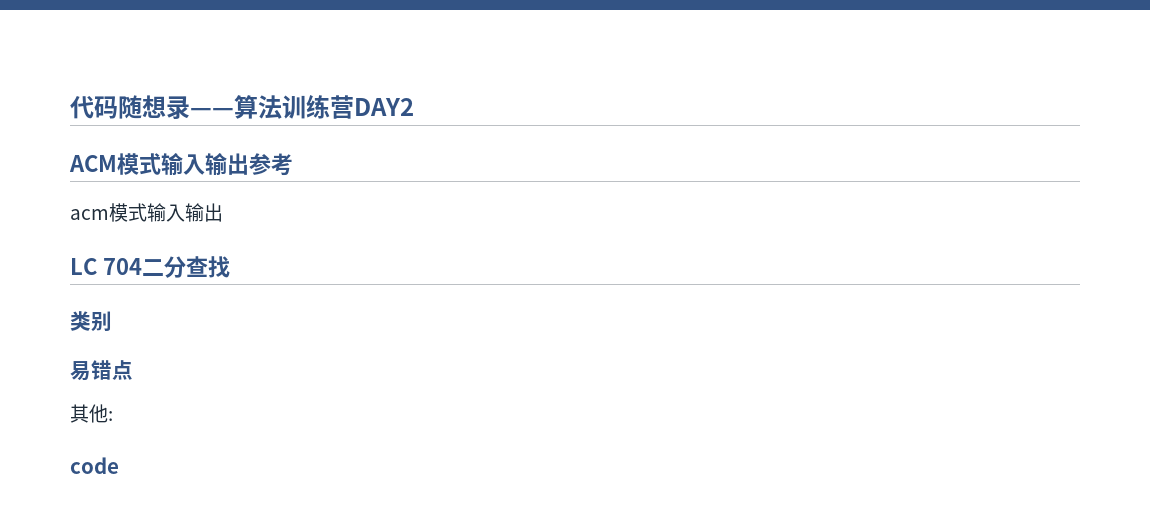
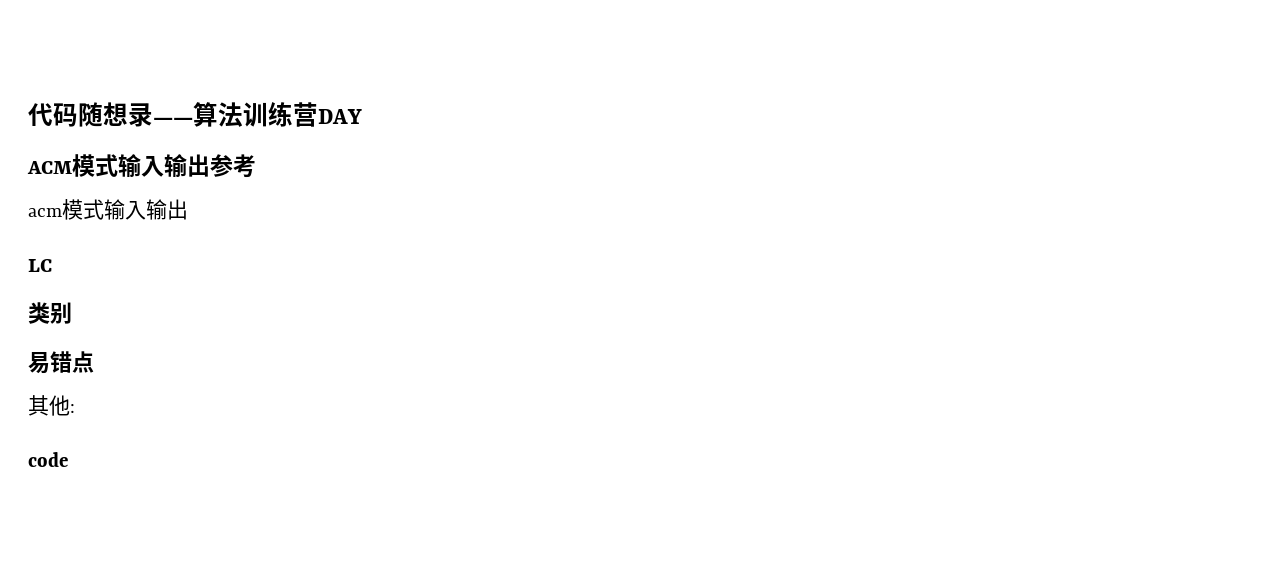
[354,98,414,116] DAY2 -> [318,109,362,124] DAY
[102,256,230,278] 704二分查找 -> (52, 265) none

